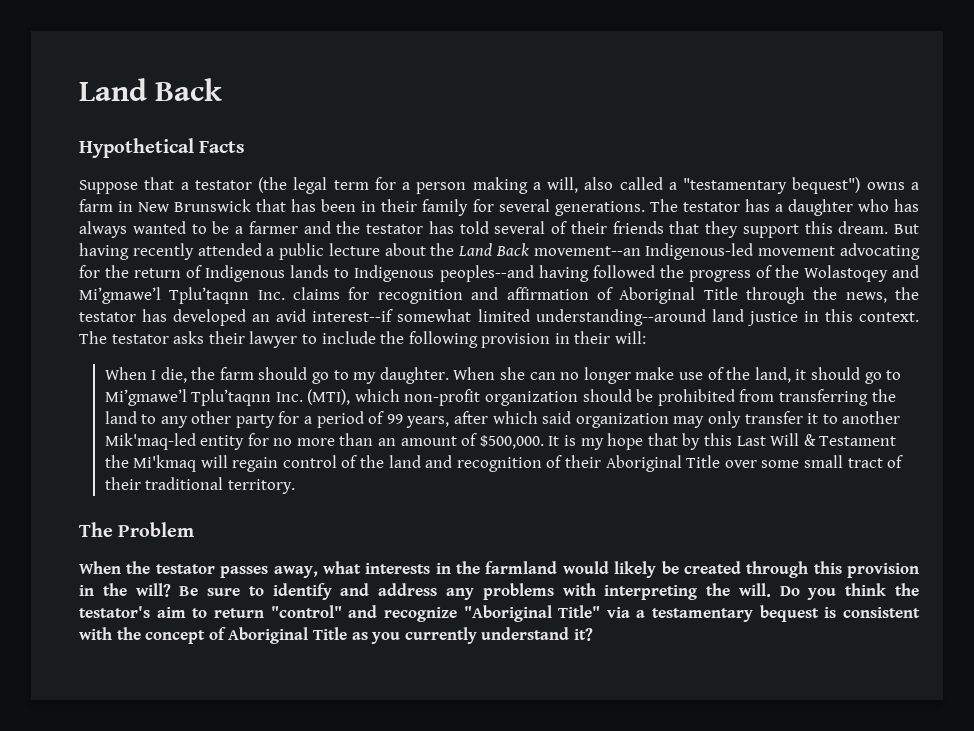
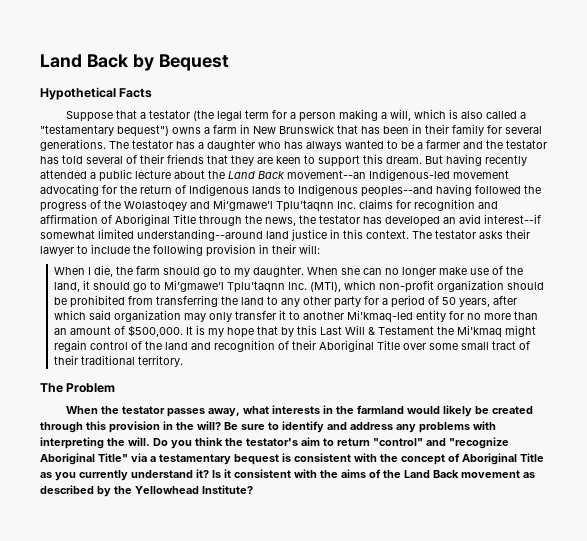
[79,78,223,101] Land Back -> [40,54,229,71] Land Back by Bequest
(579, 185) none -> [414,109,459,119] which is
(738, 229) none -> [257,155,315,164] are keen to
[386,414,403,424] 99 -> [441,297,456,305] 50
[104,433,196,450] Mik'maq-led -> [346,310,413,323] Mi'kmaq-led
[200,455,228,468] will -> [504,325,536,337] might
[383,605,552,622] recognize "Aboriginal -> [449,437,509,449] [40,453,95,465] "recognize Aboriginal
(593, 634) none -> [212,469,535,478] [40,485,253,497] Is it consistent with the aims of the Land Back movement as described by the Yellowhead Institute?

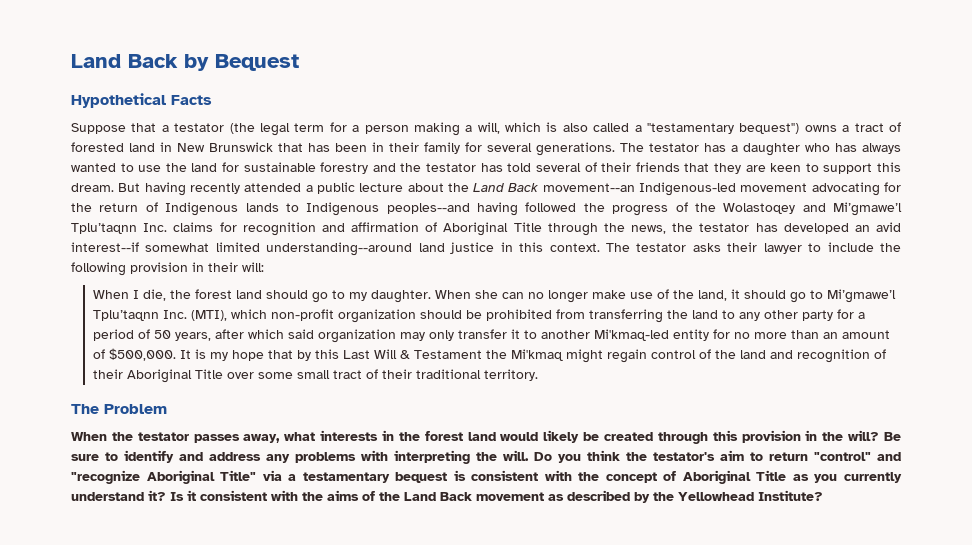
[213,125,237,134] farm -> [854,122,902,132] [71,142,155,152] tract of forested land
[401,140,460,149] be a farmer -> [138,162,369,174] use the land for sustainable forestry
[135,266,160,275] farm -> [194,289,262,299] forest land
[357,405,405,414] farmland -> [424,431,496,441] forest land

